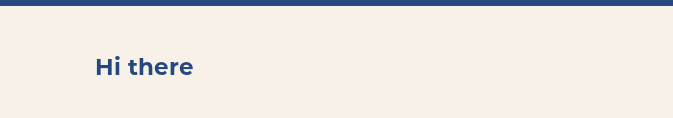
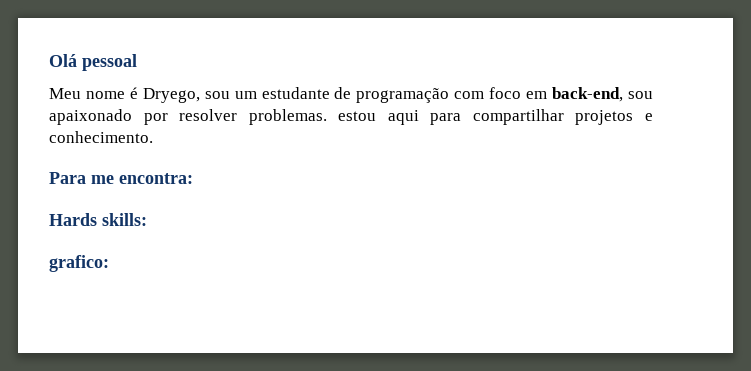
[95,56,194,75] Hi there -> [49,54,137,71] [49,87,653,103] [49,109,653,125] [49,131,153,143] [49,172,193,184] [49,213,147,226] [49,255,109,272] Olá pessoal // Meu nome é Dryego, sou um estudante de programação com foco em back-end, sou apaixonado por resolver problemas. estou aqui para compartilhar projetos e conhecimento. // Para me encontra: // Hards skills: // grafico:

